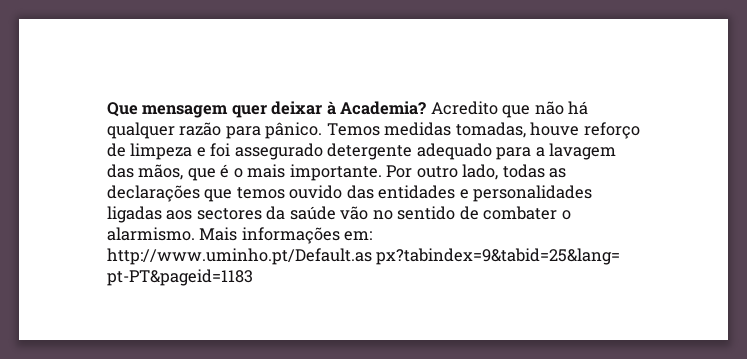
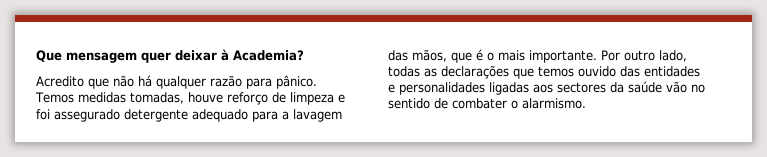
(427, 108) none -> (304, 55) //
[199,227,373,244] [107,248,621,265] [107,269,253,286] Mais informações em: http://www.uminho.pt/Default.as px?tabindex=9&tabid=25&lang= pt-PT&pageid=1183 -> (586, 103) none

